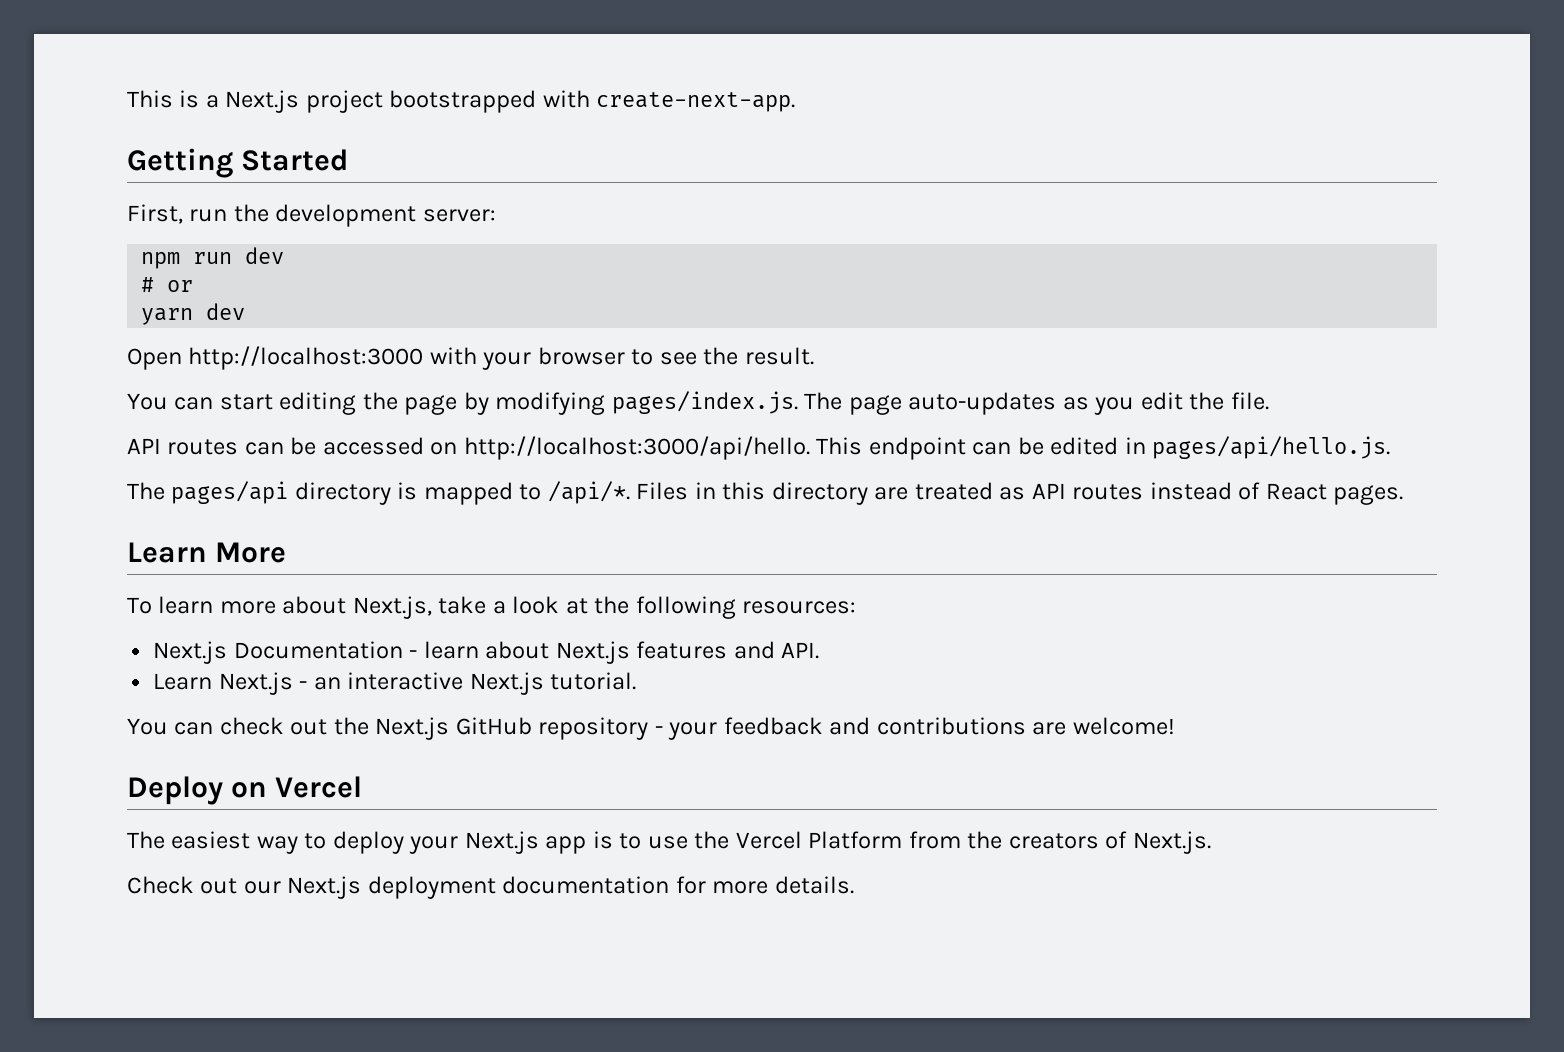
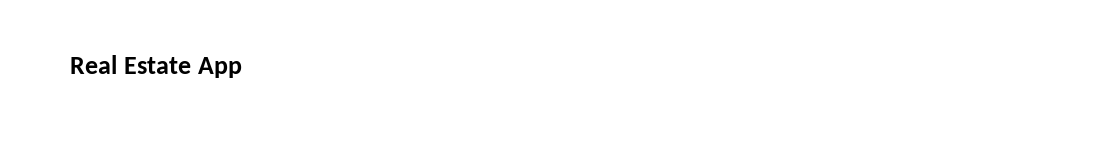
[127,90,796,113] [127,148,349,178] [127,204,496,227] [141,247,285,269] [141,277,194,292] [141,303,246,325] [127,346,814,370] [127,391,1269,415] [127,436,1391,460] [127,481,1404,505] [127,542,287,563] [127,596,857,619] [153,641,820,664] [153,672,637,695] [127,717,1175,740] [127,776,363,805] [127,831,1211,854] [127,876,854,899] This is a Next.js project bootstrapped with create-next-app. // Getting Started // First, run the development server: // npm run dev // # or // yarn dev // Open http://localhost:3000 with your browser to see the result. // You can start editing the page by modifying pages/index.js. The page auto-updates as you edit the file. // API routes can be accessed on http://localhost:3000/api/hello. This endpoint can be edited in pages/api/hello.js. // The pages/api directory is mapped to /api/*. Files in this directory are treated as API routes instead of React pages. // Learn More // To learn more about Next.js, take a look at the following resources: // Next.js Documentation - learn about Next.js features and API. // Learn Next.js - an interactive Next.js tutorial. // You can check out the Next.js GitHub repository - your feedback and contributions are welcome! // Deploy on Vercel // The easiest way to deploy your Next.js app is to use the Vercel Platform from the creators of Next.js. // Check out our Next.js deployment documentation for more details. -> [70,55,242,78] Real Estate App

